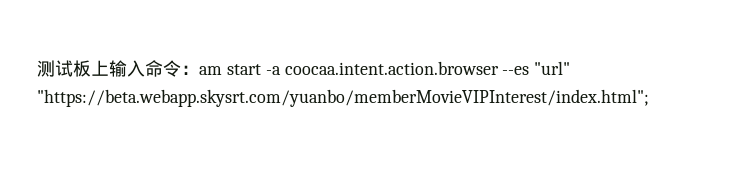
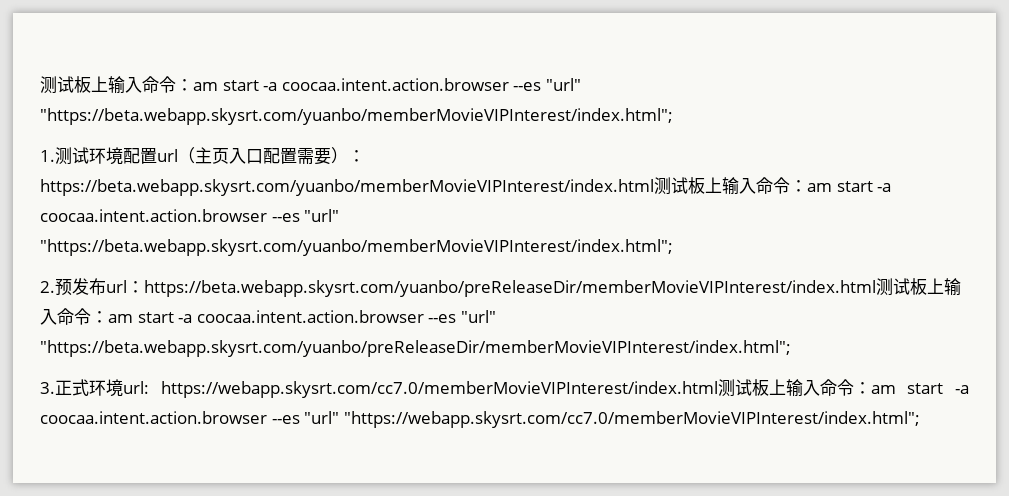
(649, 98) none -> [40,147,365,165] [40,177,892,196] [40,209,340,222] [40,239,673,256] [40,278,961,297] [40,308,496,325] [40,340,791,357] [40,379,969,398] [40,411,920,428] // 1.测试环境配置url（主页入口配置需要）：https://beta.webapp.skysrt.com/yuanbo/memberMovieVIPInterest/index.html测试板上输入命令：am start -a coocaa.intent.action.browser --es "url" "https://beta.webapp.skysrt.com/yuanbo/memberMovieVIPInterest/index.html"; // 2.预发布url：https://beta.webapp.skysrt.com/yuanbo/preReleaseDir/memberMovieVIPInterest/index.html测试板上输入命令：am start -a coocaa.intent.action.browser --es "url" "https://beta.webapp.skysrt.com/yuanbo/preReleaseDir/memberMovieVIPInterest/index.html"; // 3.正式环境url: https://webapp.skysrt.com/cc7.0/memberMovieVIPInterest/index.html测试板上输入命令：am start -a coocaa.intent.action.browser --es "url" "https://webapp.skysrt.com/cc7.0/memberMovieVIPInterest/index.html";

